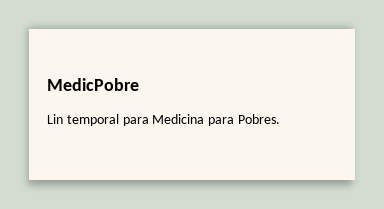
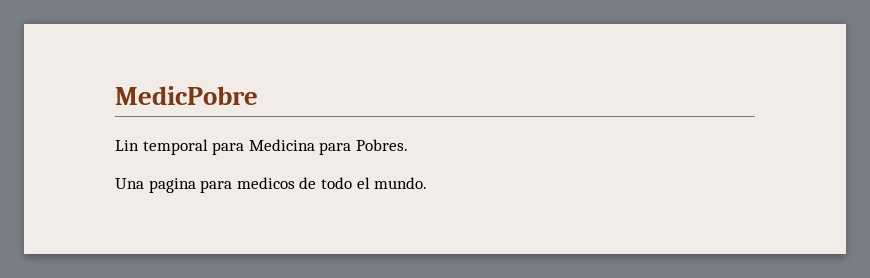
(280, 119) none -> [115,177,428,193] // Una pagina para medicos de todo el mundo.

